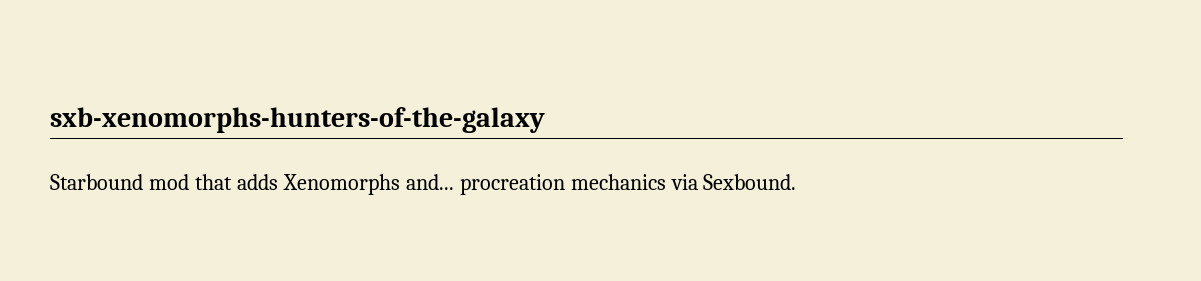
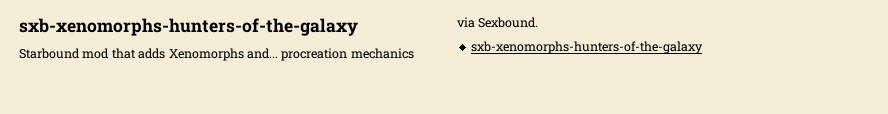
(797, 182) none -> [470,41,703,54] // sxb-xenomorphs-hunters-of-the-galaxy

